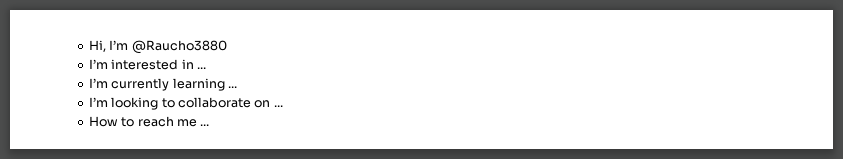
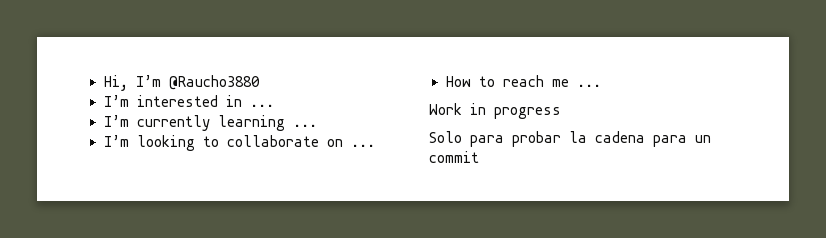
(210, 125) none -> [429,103,561,119] [429,131,711,147] [429,151,479,163] // Work in progress // Solo para probar la cadena para un commit

